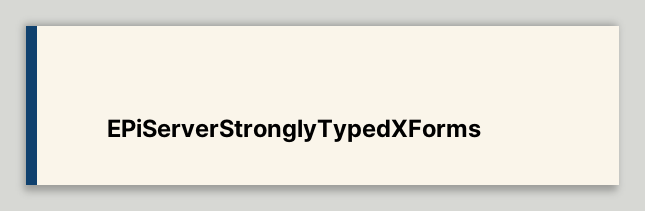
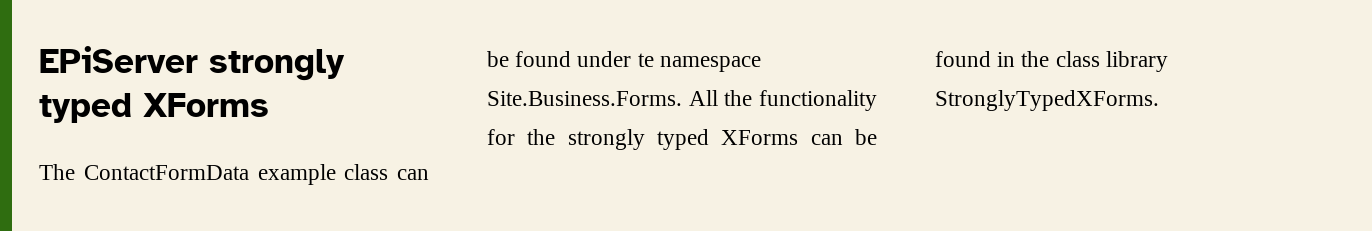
[107,118,481,143] EPiServerStronglyTypedXForms -> [39,46,345,81] [39,93,269,123] [39,164,429,185] [487,51,761,72] [487,90,877,111] [487,129,877,150] [935,51,1168,72] [935,90,1159,111] EPiServer strongly typed XForms // The ContactFormData example class can be found under te namespace Site.Business.Forms. All the functionality for the strongly typed XForms can be found in the class library StronglyTypedXForms.

